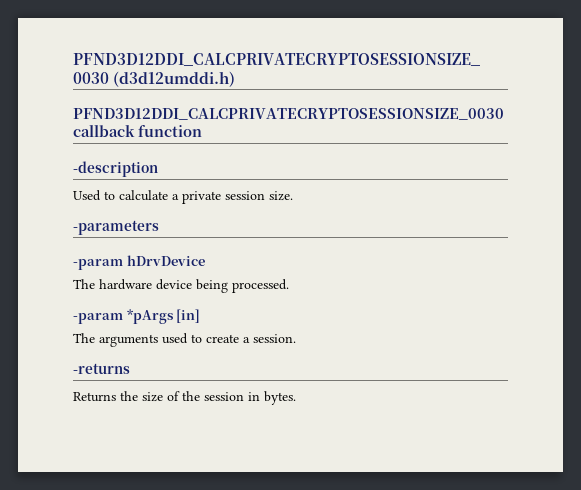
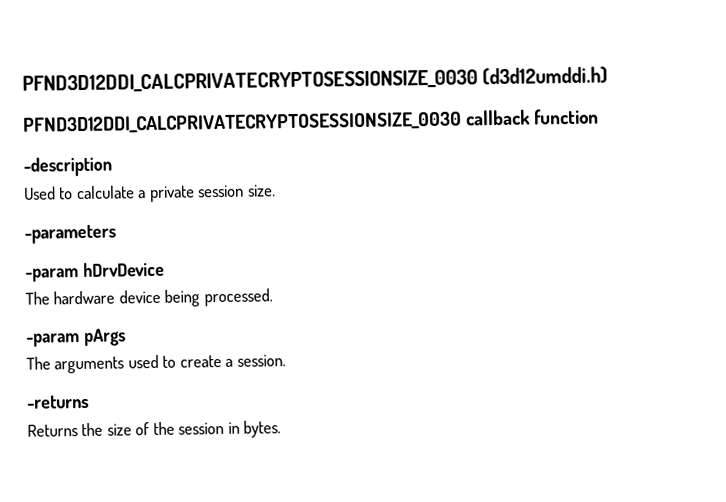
[126,309,201,324] *pArgs [in] -> [83,328,126,347] pArgs

